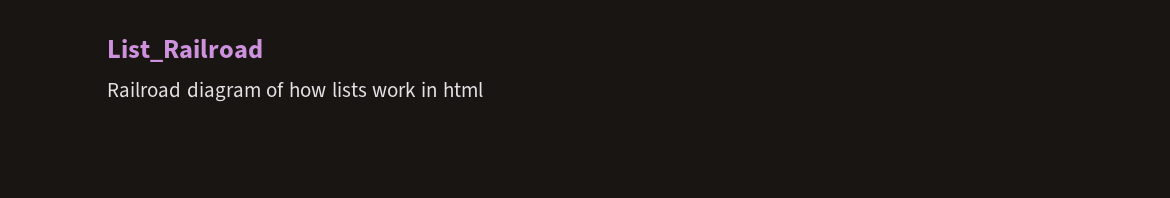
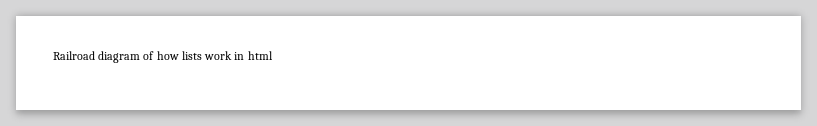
[107,39,263,62] List_Railroad // -> (53, 55) none

